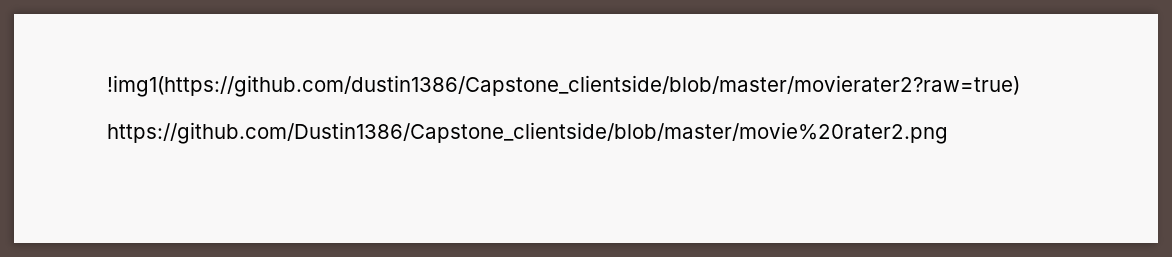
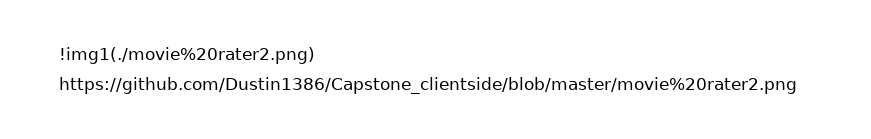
[107,75,1020,97] !img1(https://github.com/dustin1386/Capstone_clientside/blob/master/movierater2?raw=true) -> [59,47,315,64] !img1(./movie%20rater2.png)

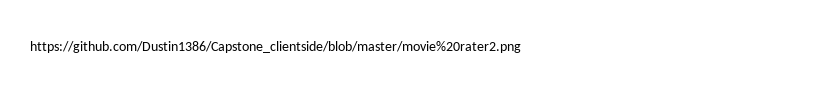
[59,47,315,64] !img1(./movie%20rater2.png) // -> (30, 47) none

